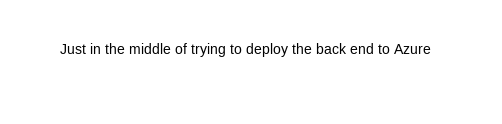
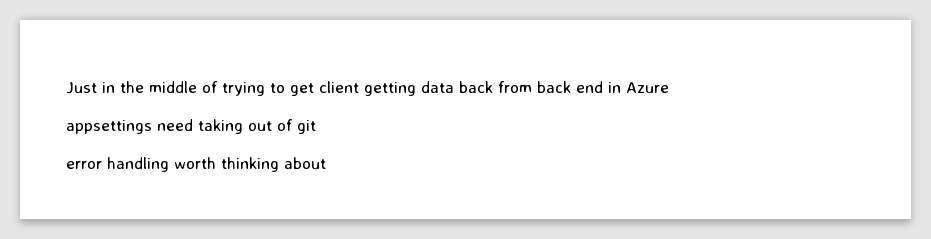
[246,43,312,57] deploy the -> [290,81,532,96] get client getting data back from
[378,44,390,54] to -> [608,82,621,93] in
(431, 49) none -> [66,119,316,134] [66,157,326,172] // appsettings need taking out of git // error handling worth thinking about

